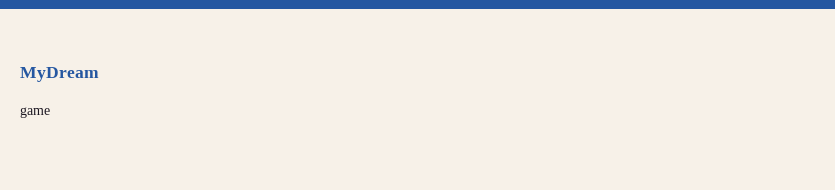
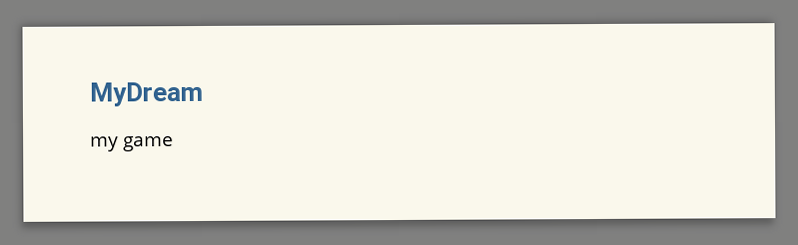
(99, 74) none -> [90,136,119,152] my

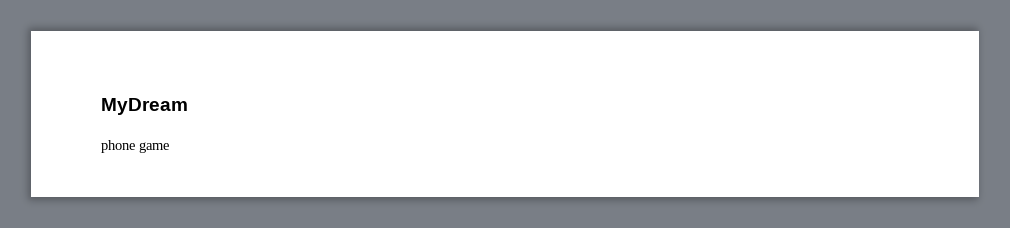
[90,136,119,152] my -> [101,140,135,153] phone

